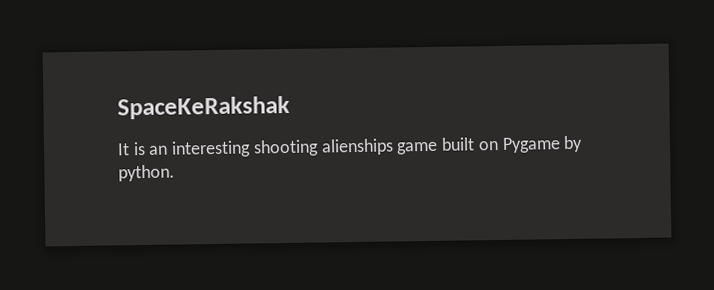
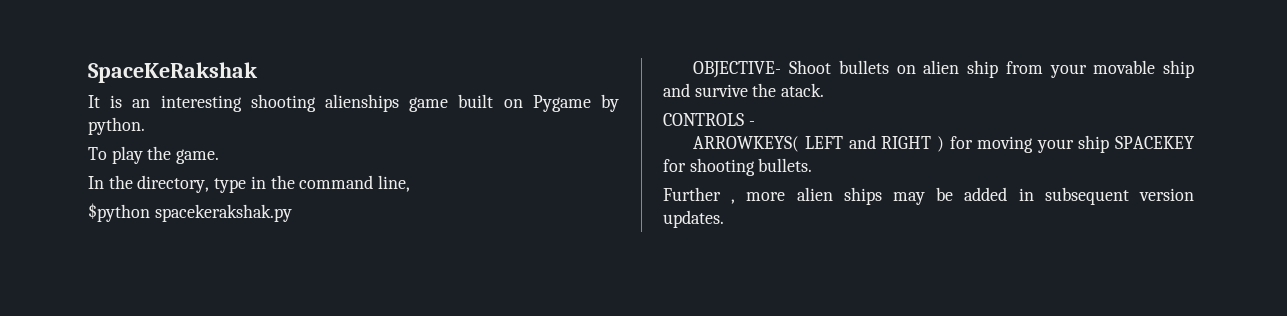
(175, 173) none -> [88,146,220,164] [88,175,411,193] [88,203,292,222] [693,60,1194,78] [663,83,825,97] [663,113,755,126] [693,135,1194,153] [663,158,813,176] [663,187,1194,205] [663,210,724,228] // To play the game. // In the directory, type in the command line, // $python spacekerakshak.py // OBJECTIVE- Shoot bullets on alien ship from your movable ship and survive the atack. // CONTROLS - // ARROWKEYS( LEFT and RIGHT ) for moving your ship SPACEKEY for shooting bullets. // Further , more alien ships may be added in subsequent version updates.

